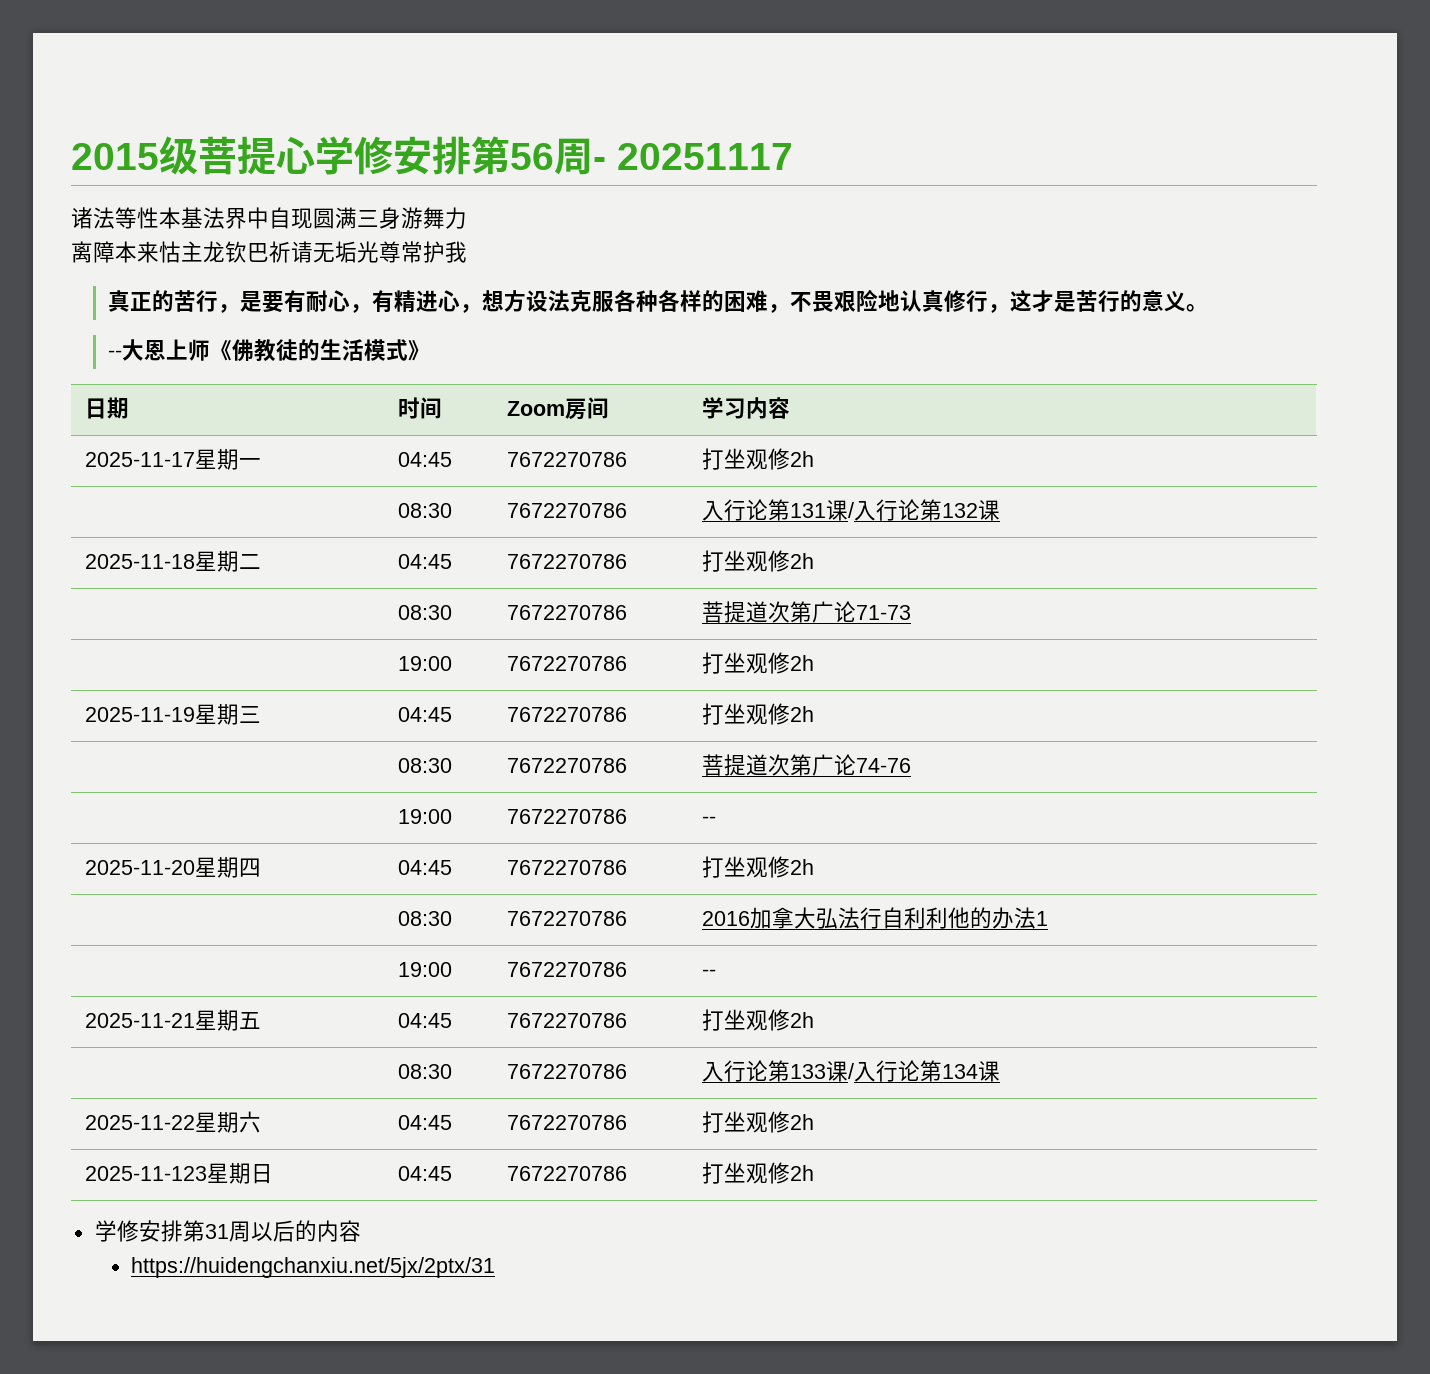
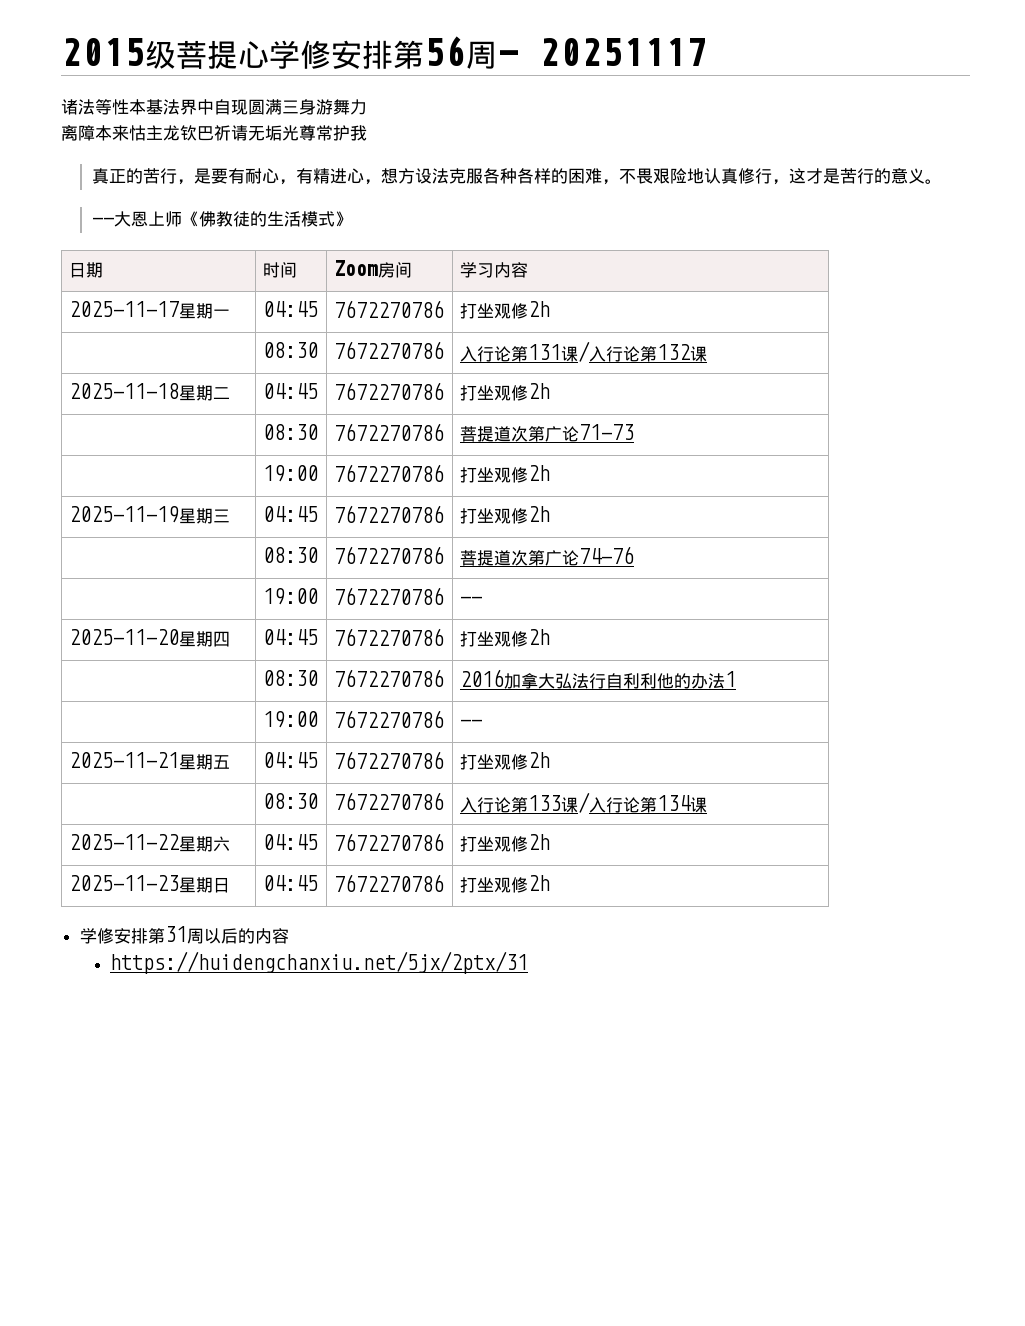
[85,1166,208,1181] 2025-11-123 -> [68,875,179,891] 2025-11-23

